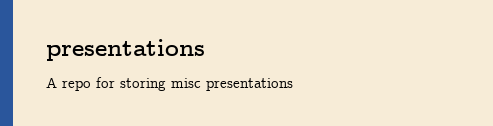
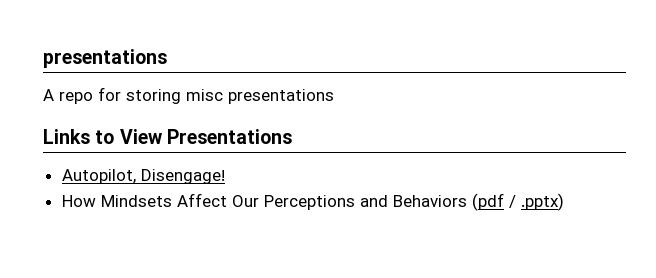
(293, 84) none -> [43,129,292,144] [61,169,225,184] [61,193,564,211] // Links to View Presentations // Autopilot, Disengage! // How Mindsets Affect Our Perceptions and Behaviors (pdf / .pptx)

